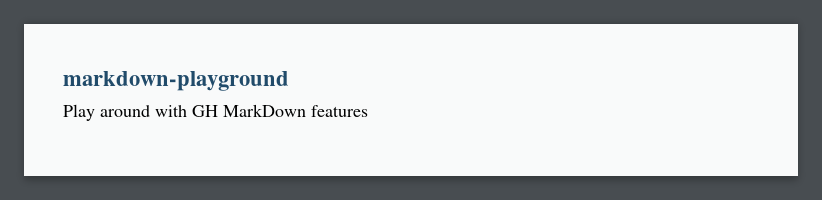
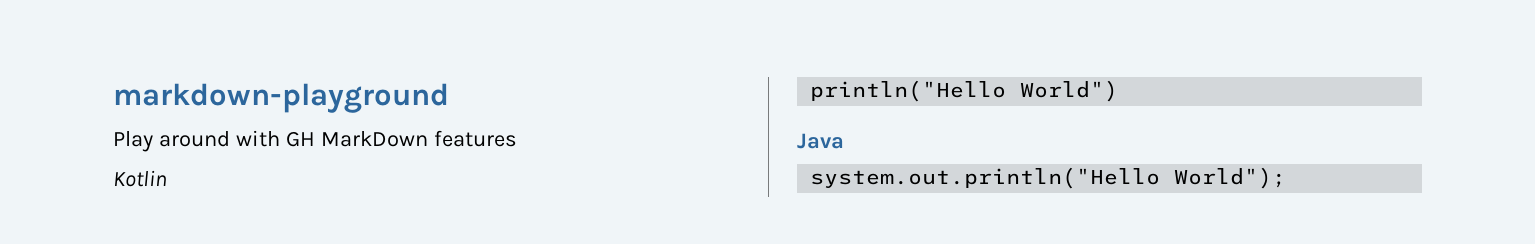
(368, 111) none -> [113,170,167,187] [810,80,1119,102] [797,133,844,149] [810,167,1287,189] // Kotlin // println("Hello World") // Java // system.out.println("Hello World");

